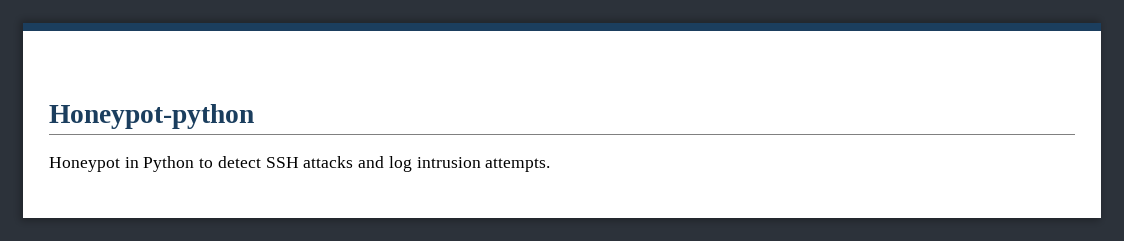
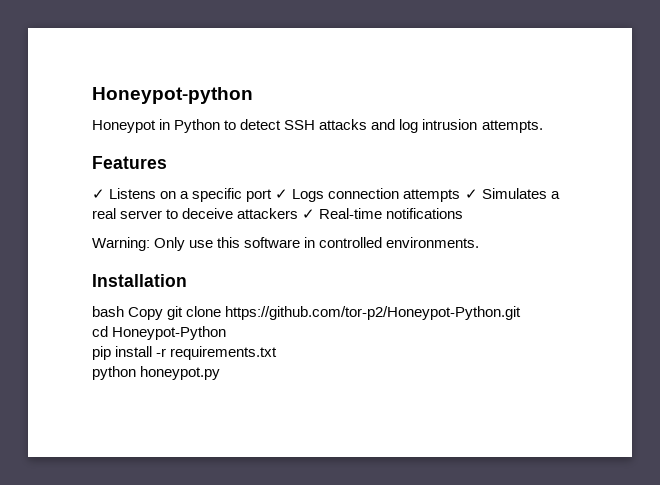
(551, 165) none -> [92,156,167,169] [92,188,560,202] [92,208,464,219] [92,237,480,251] [92,274,187,287] [92,306,522,320] [92,326,227,340] [92,346,278,360] [92,366,221,380] // Features // ✓ Listens on a specific port ✓ Logs connection attempts ✓ Simulates a real server to deceive attackers ✓ Real-time notifications // Warning: Only use this software in controlled environments. // Installation // bash Copy git clone https://github.com/tor-p2/Honeypot-Python.git // cd Honeypot-Python // pip install -r requirements.txt // python honeypot.py

